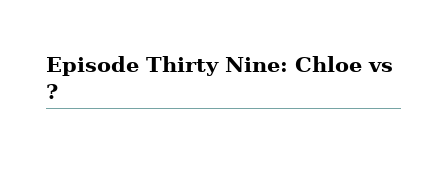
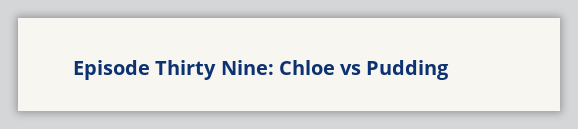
[46,84,58,99] ? -> [366,60,450,80] Pudding

